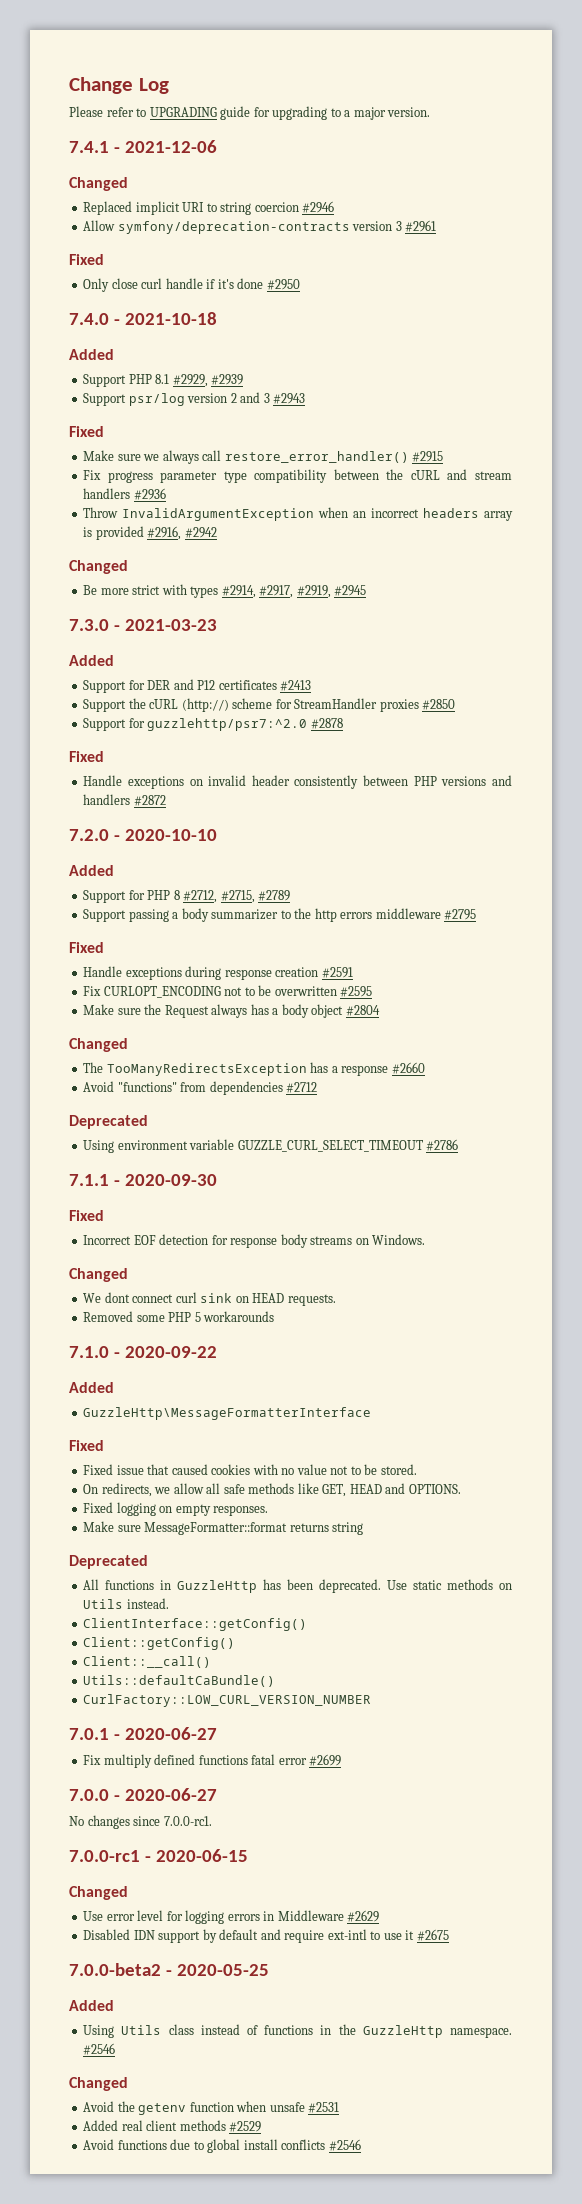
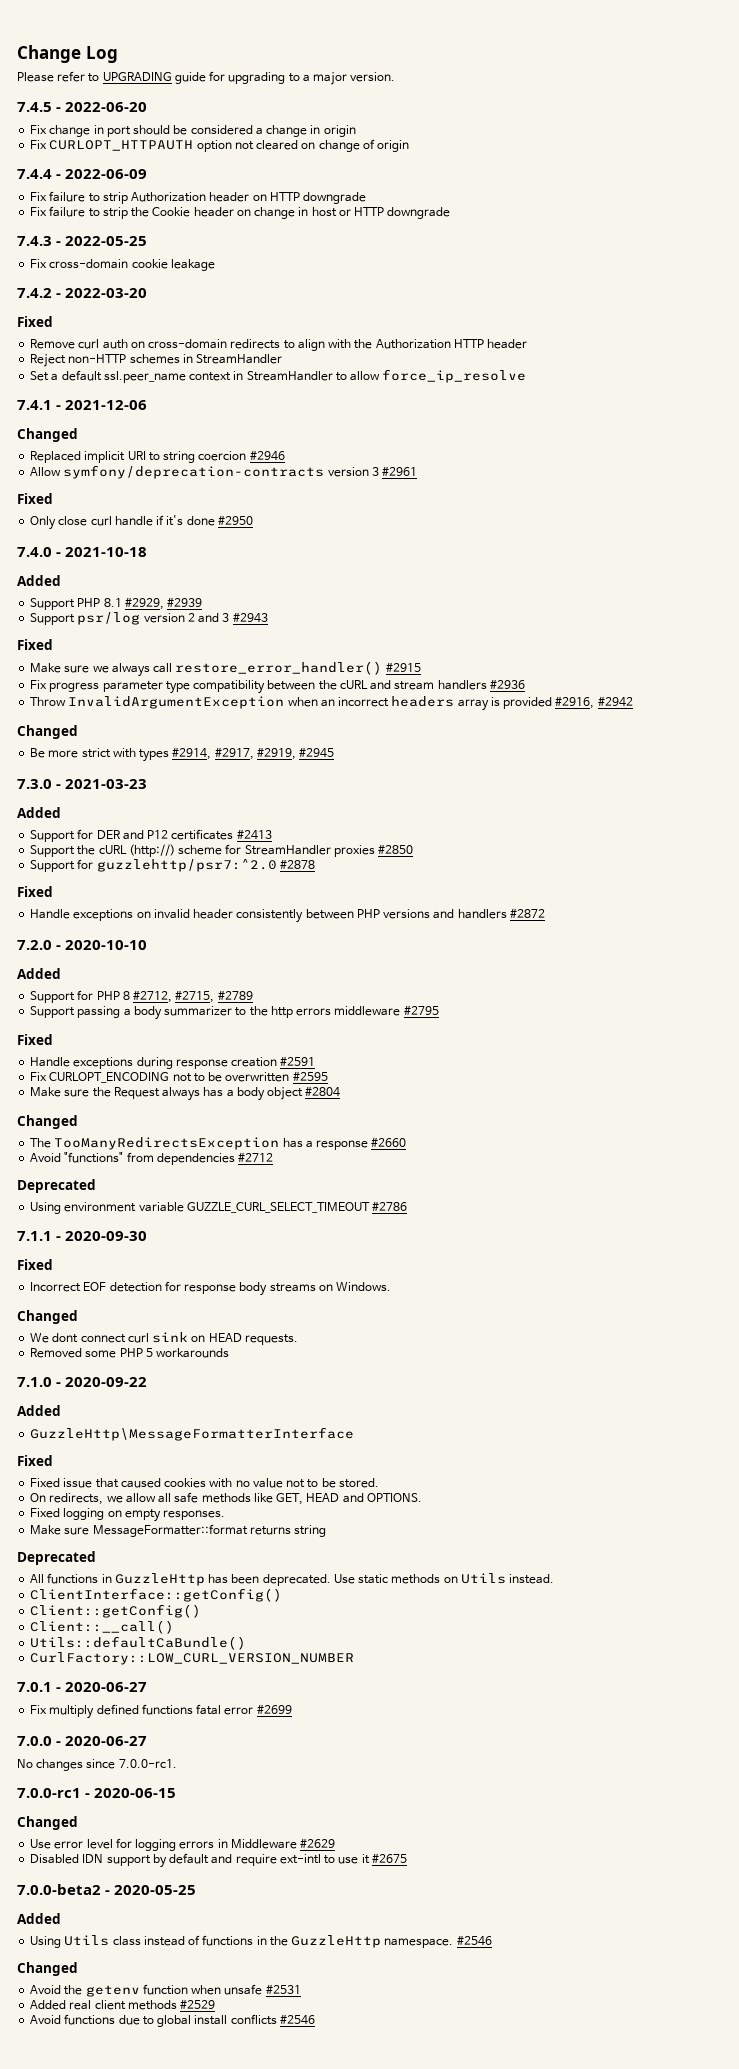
(431, 112) none -> [17,102,148,112] [30,125,356,137] [30,139,410,152] [17,169,148,179] [30,191,367,204] [30,206,451,219] [17,236,148,246] [30,259,215,271] [17,288,148,298] [17,316,53,327] [30,339,528,351] [30,354,283,367] [30,369,527,383] // 7.4.5 - 2022-06-20 // Fix change in port should be considered a change in origin // Fix CURLOPT_HTTPAUTH option not cleared on change of origin // 7.4.4 - 2022-06-09 // Fix failure to strip Authorization header on HTTP downgrade // Fix failure to strip the Cookie header on change in host or HTTP downgrade // 7.4.3 - 2022-05-25 // Fix cross-domain cookie leakage // 7.4.2 - 2022-03-20 // Fixed // Remove curl auth on cross-domain redirects to align with the Authorization HTTP header // Reject non-HTTP schemes in StreamHandler // Set a default ssl.peer_name context in StreamHandler to allow force_ip_resolve

